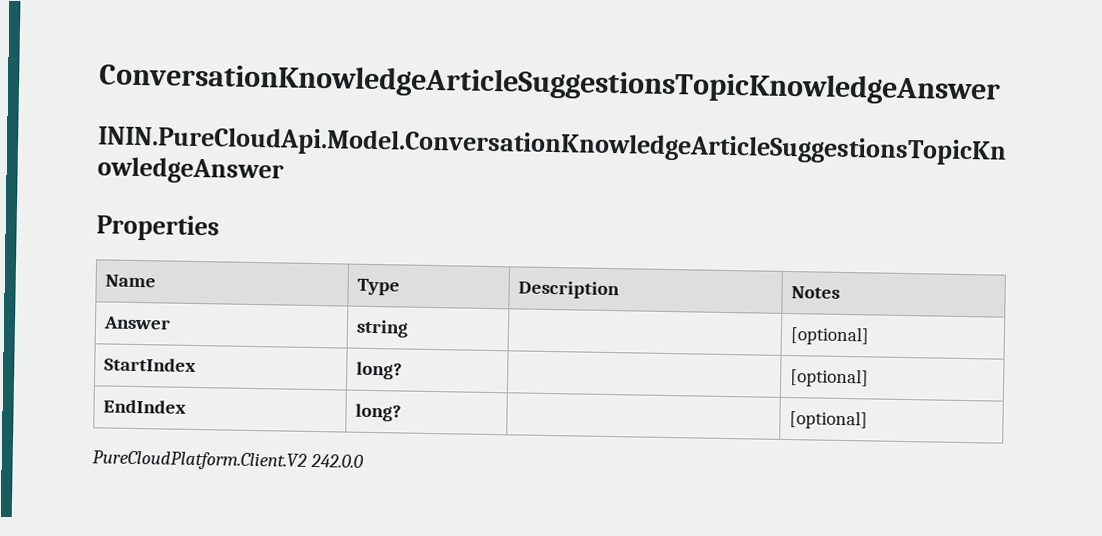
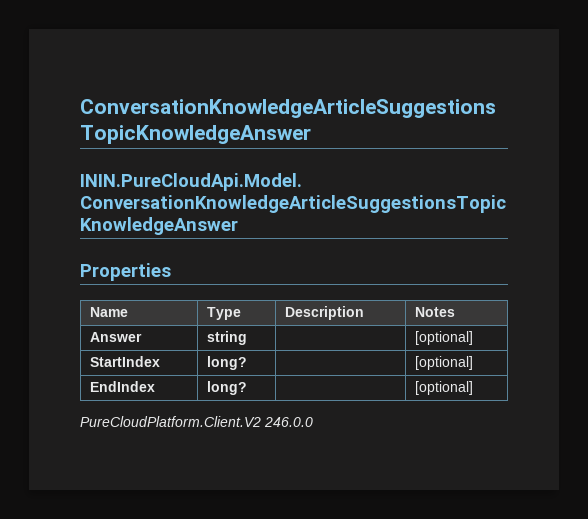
[310,453,365,468] 242.0.0 -> [264,417,313,427] 246.0.0

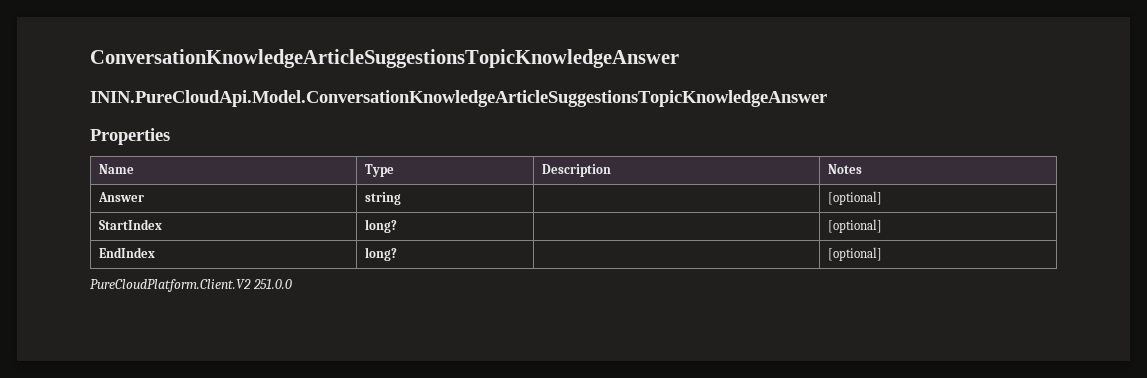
[264,417,313,427] 246.0.0 -> [252,279,292,289] 251.0.0

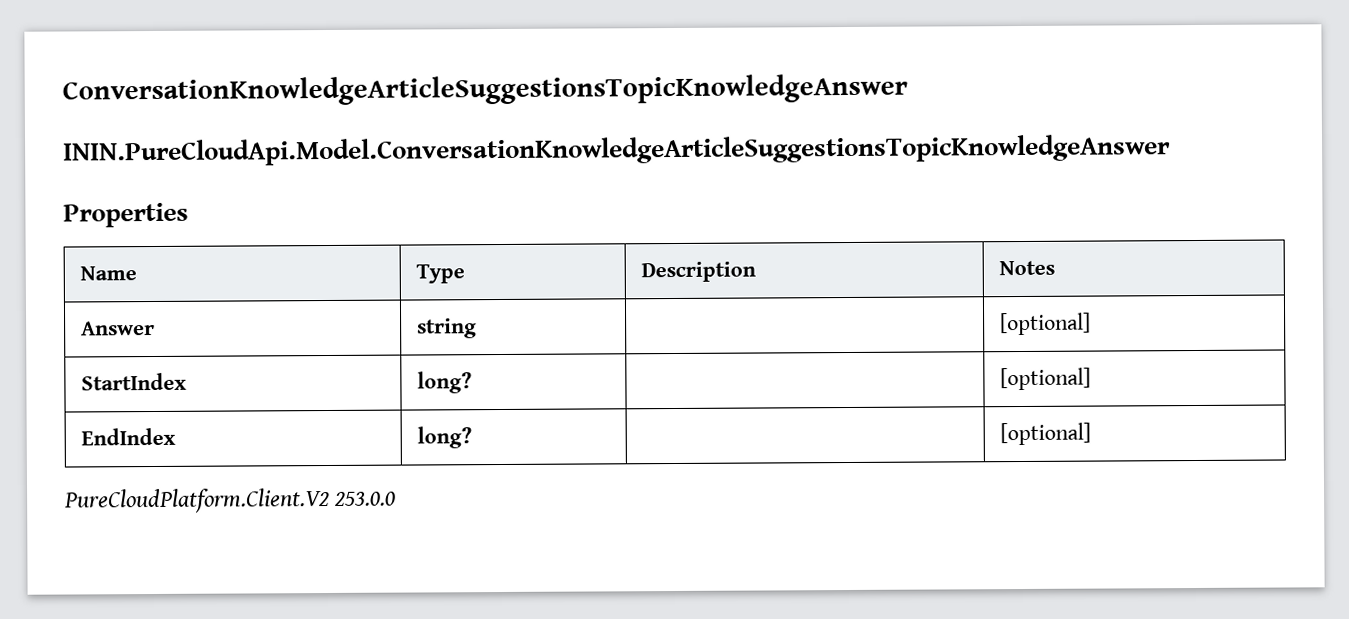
[252,279,292,289] 251.0.0 -> [334,491,397,506] 253.0.0

